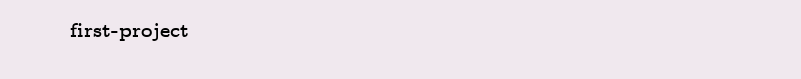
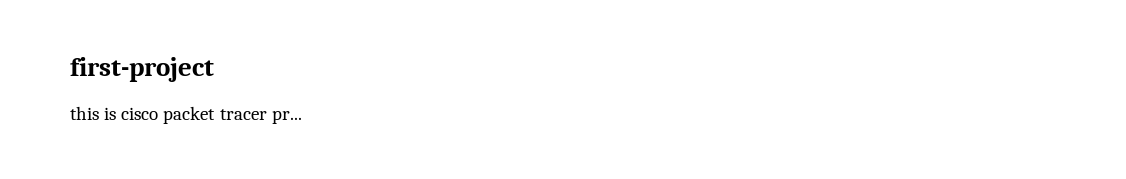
(189, 32) none -> [70,106,302,124] // this is cisco packet tracer pr...

